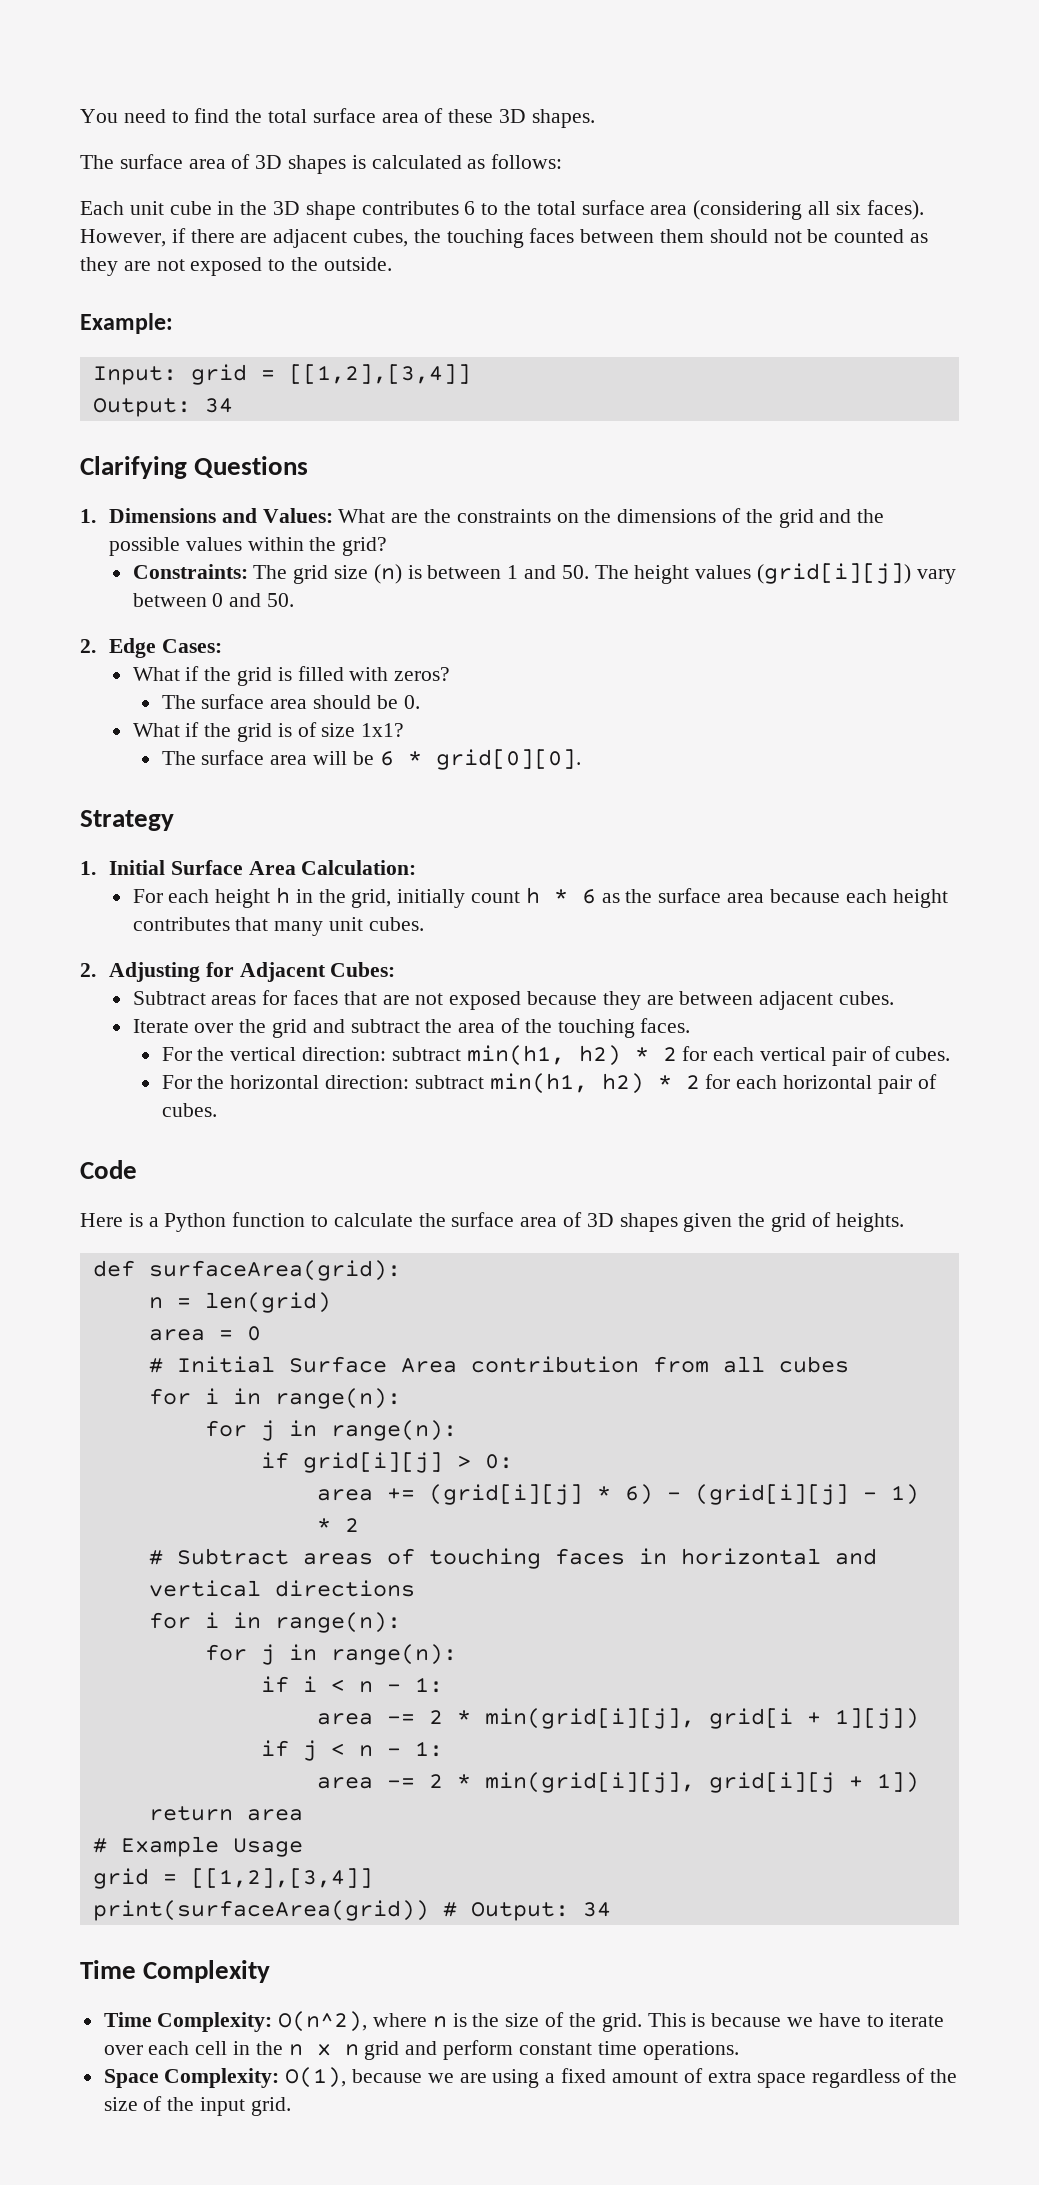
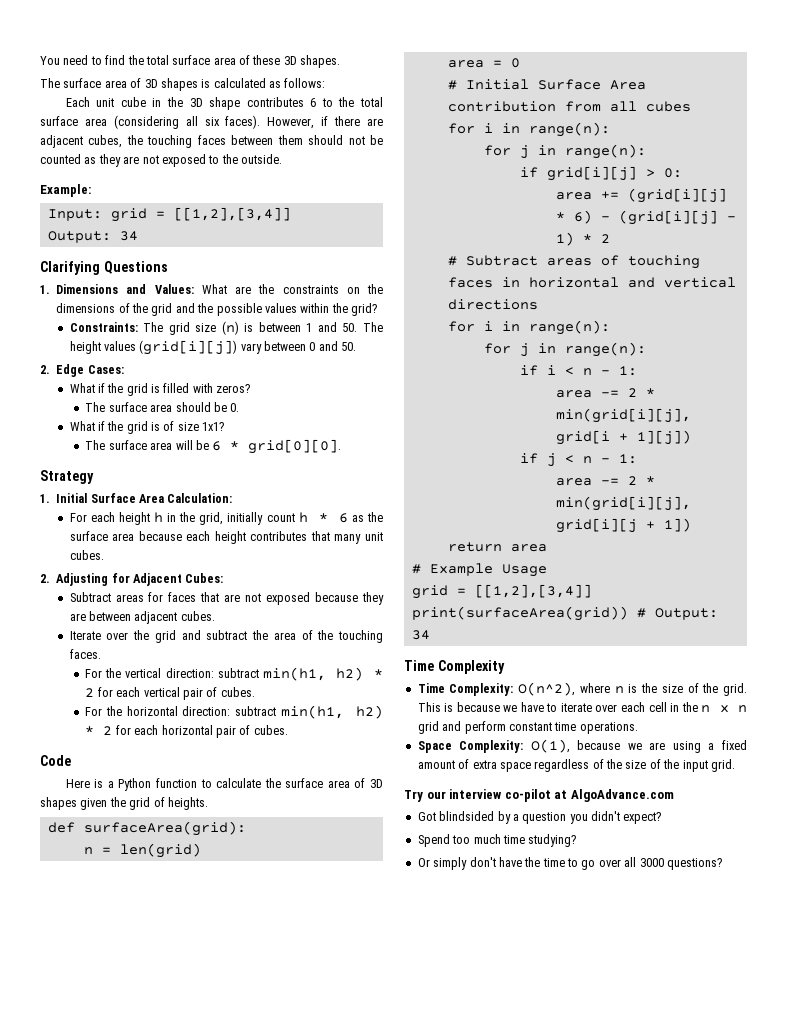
(291, 2106) none -> [404,789,674,802] [417,811,662,824] [417,834,577,847] [417,857,722,870] // Try our interview co-pilot at AlgoAdvance.com // Got blindsided by a question you didn't expect? // Spend too much time studying? // Or simply don't have the time to go over all 3000 questions?

